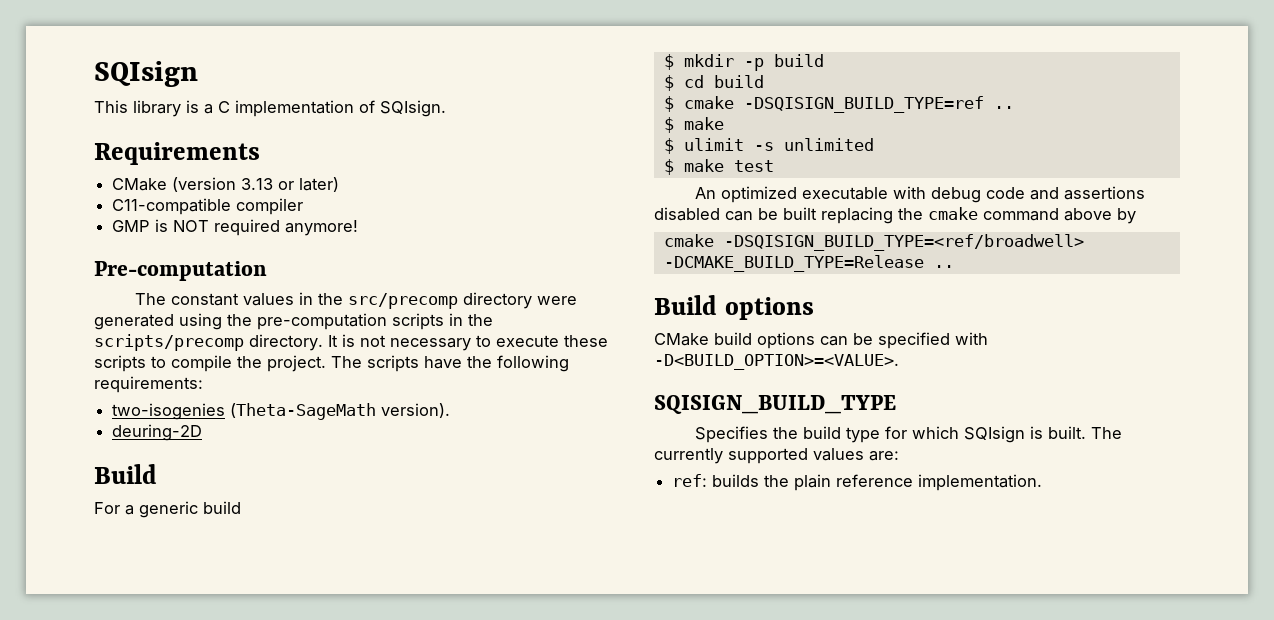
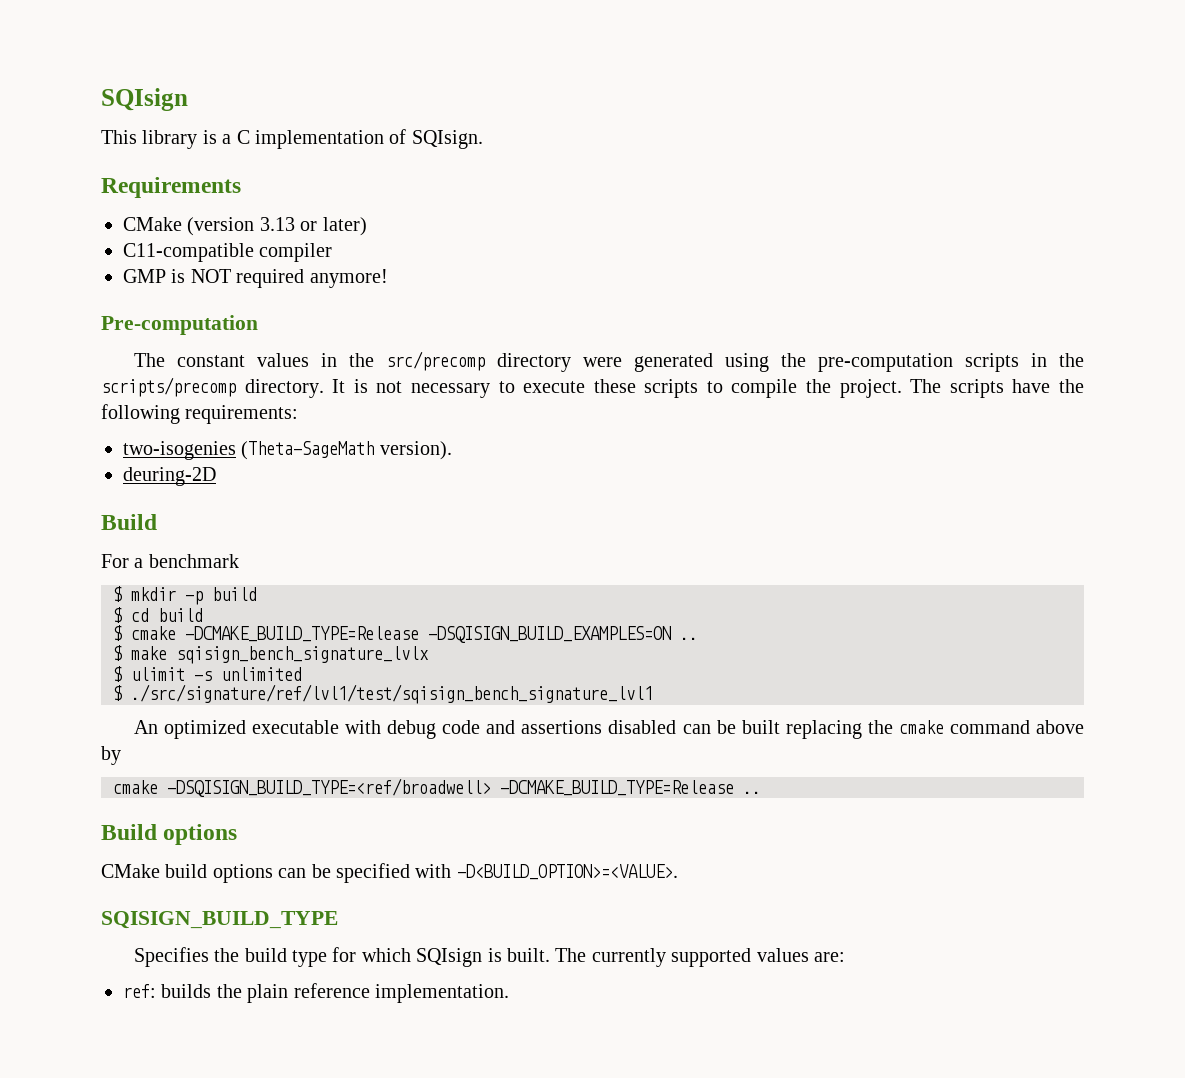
[139,501,241,518] generic build -> [148,554,239,568] benchmark
[743,96,984,113] -DSQISIGN_BUILD_TYPE=ref -> [185,626,671,643] -DCMAKE_BUILD_TYPE=Release -DSQISIGN_BUILD_EXAMPLES=ON
(724, 123) none -> [176,646,429,664] sqisign_bench_signature_lvlx
[683,159,774,172] make test -> [131,684,653,704] ./src/signature/ref/lvl1/test/sqisign_bench_signature_lvl1

